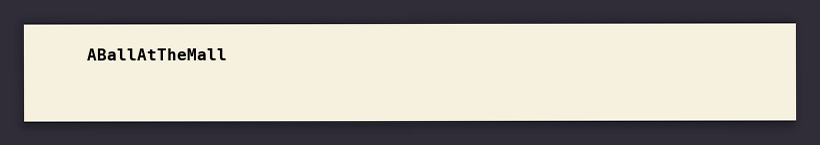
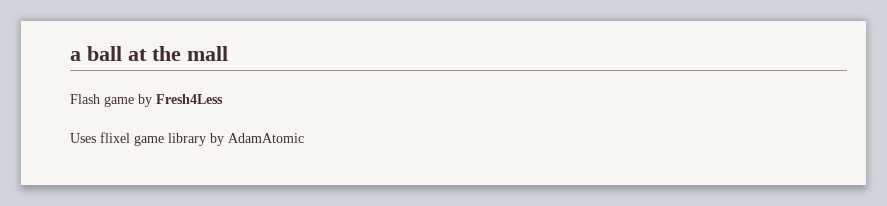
[86,48,227,61] ABallAtTheMall -> [70,46,228,61] [70,94,223,107] [70,132,304,146] a ball at the mall // Flash game by Fresh4Less // Uses flixel game library by AdamAtomic

